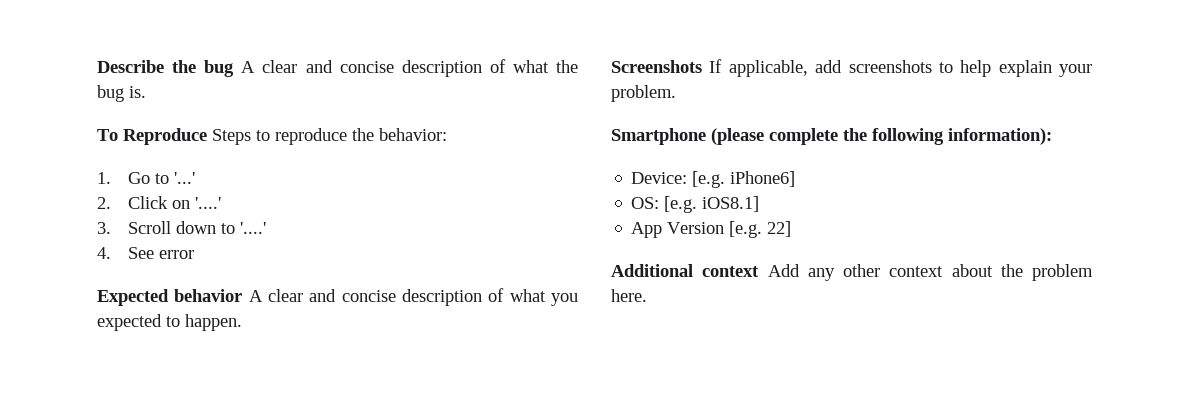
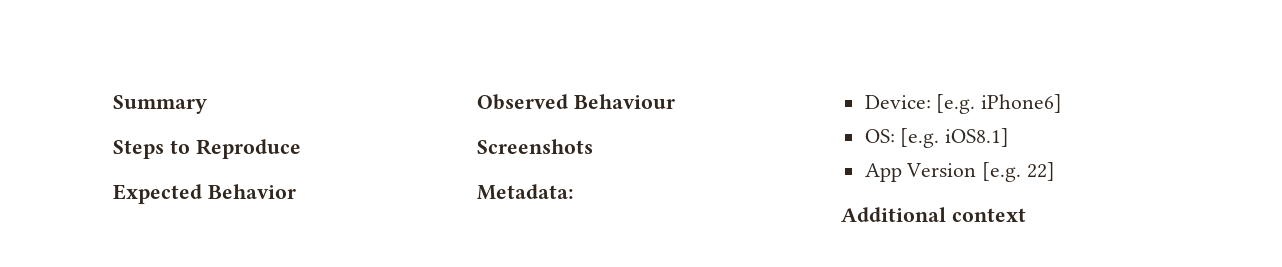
[97,59,578,77] [97,85,146,102] [97,128,447,145] [97,172,196,184] [97,196,222,209] [97,221,267,234] [97,247,195,259] [97,288,578,306] [97,314,242,331] [611,59,1092,77] [611,85,676,102] [611,128,1052,145] Describe the bug A clear and concise description of what the bug is. // To Reproduce Steps to reproduce the behavior: // 1. Go to '...' // 2. Click on '....' // 3. Scroll down to '....' // 4. See error // Expected behavior A clear and concise description of what you expected to happen. // Screenshots If applicable, add screenshots to help explain your problem. // Smartphone (please complete the following information): -> [113,95,207,114] [113,139,301,159] [113,184,296,204] [477,94,675,110] [477,139,593,154] [477,184,574,200] Summary // Steps to Reproduce // Expected Behavior // Observed Behaviour // Screenshots // Metadata:
[767,264,1093,281] [611,289,647,302] Add any other context about the problem here. -> (1026, 215) none

